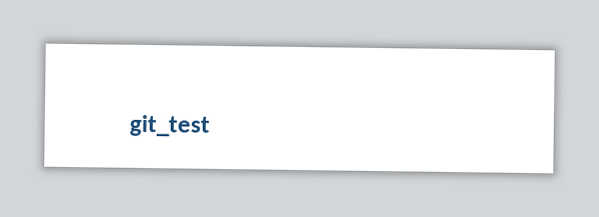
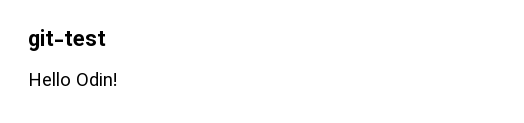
[129,114,210,137] git_test -> [28,29,106,51] [28,72,117,86] git-test // Hello Odin!

